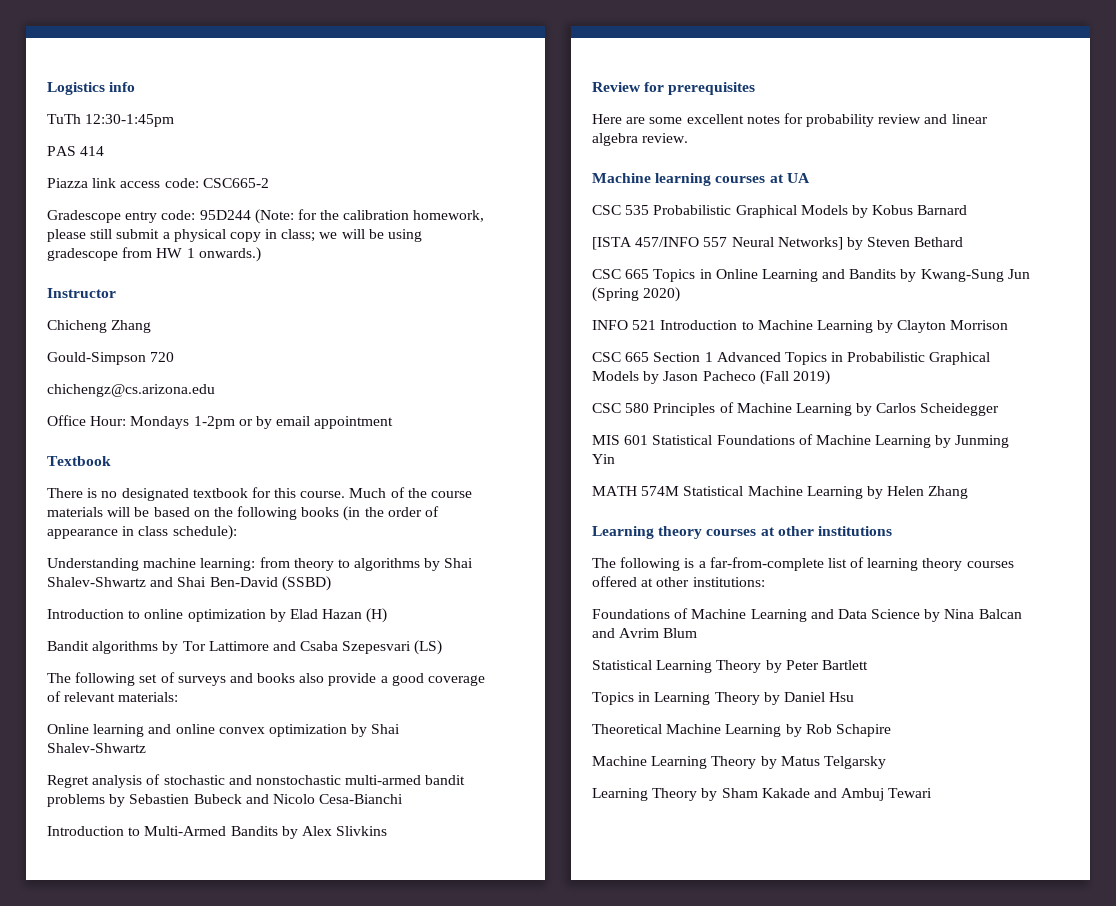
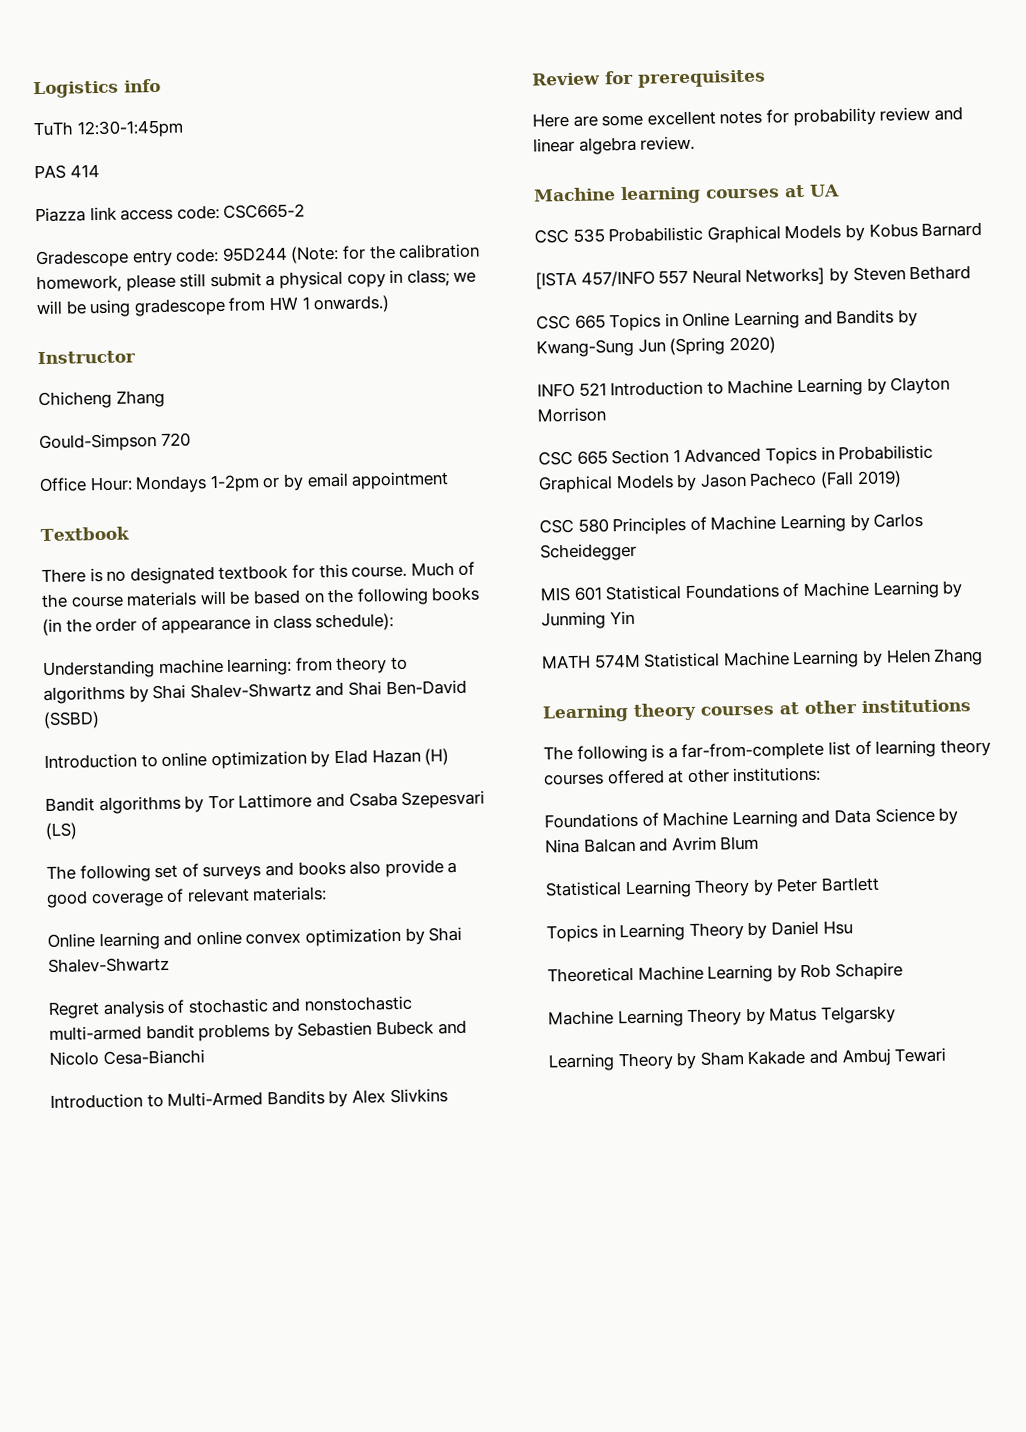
[47,384,215,397] // chichengz@cs.arizona.edu -> (191, 439) none

